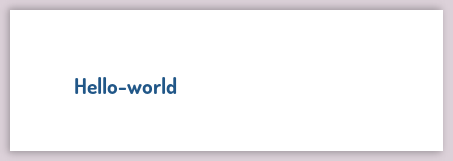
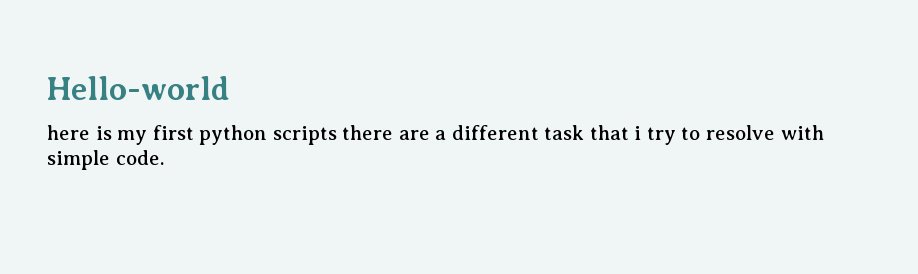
(177, 85) none -> [47,125,824,145] [47,150,164,170] // here is my first python scripts there are a different task that i try to resolve with simple code.

